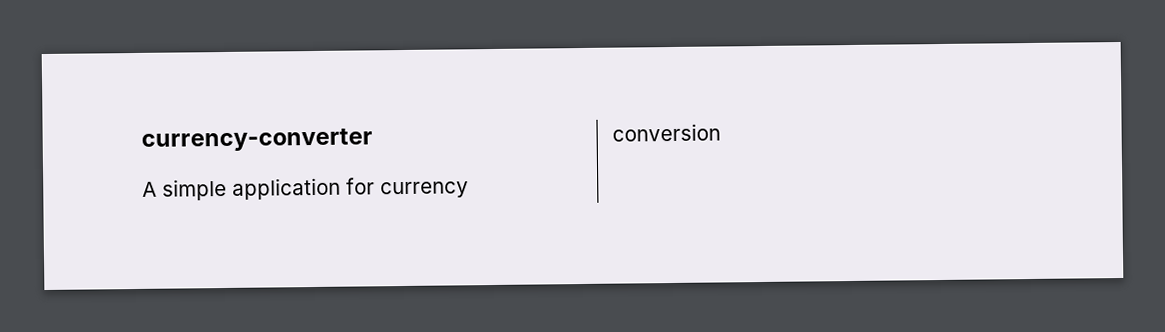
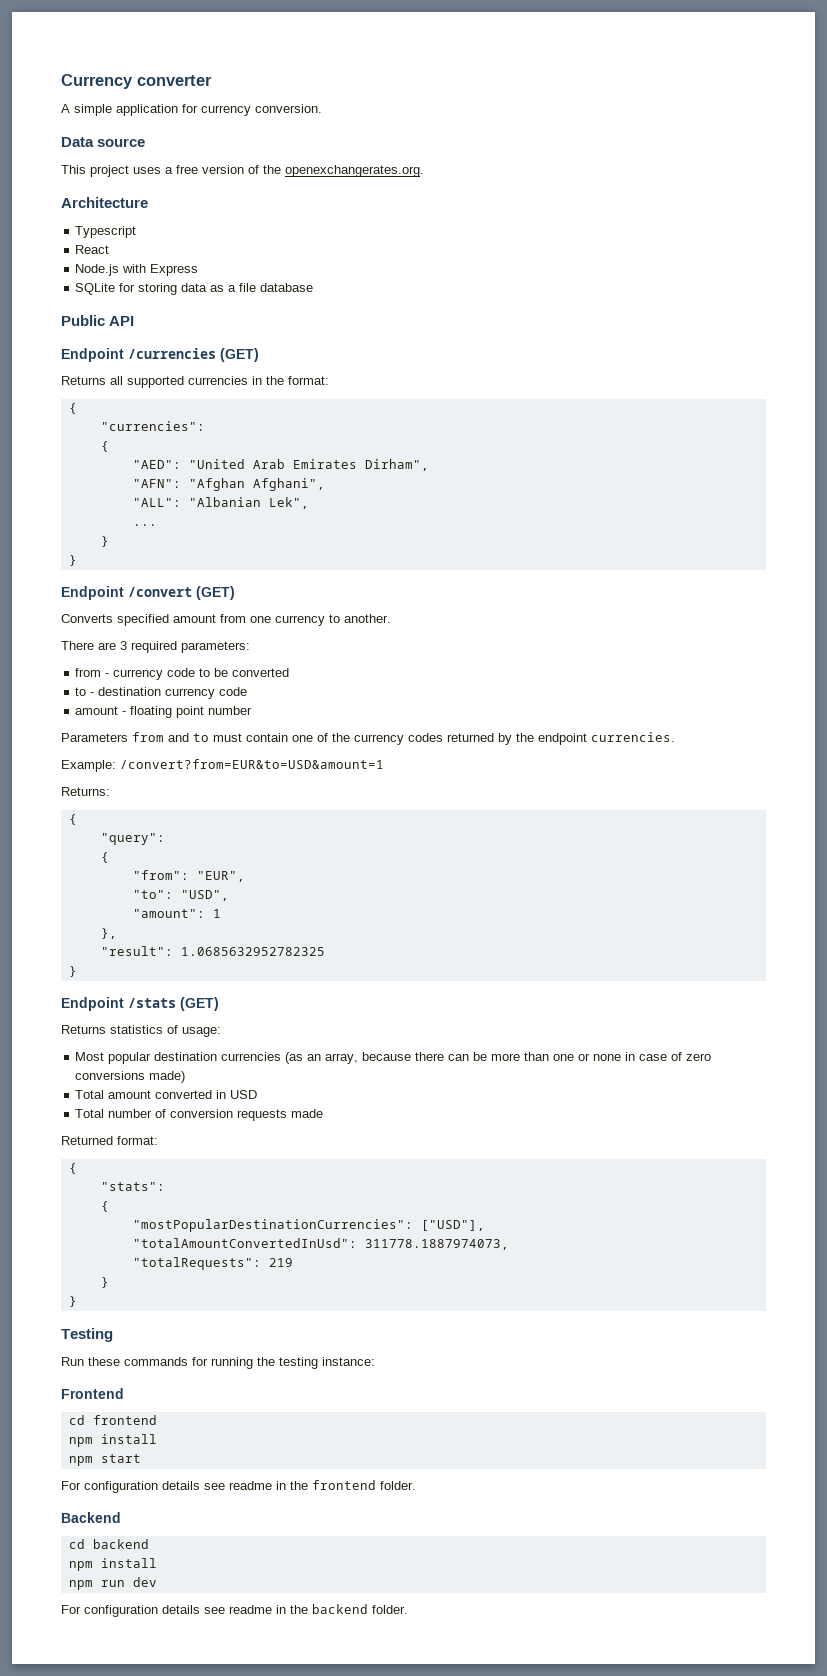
[141,127,373,152] currency-converter -> [61,74,212,89] Currency converter
[612,123,721,142] conversion -> [255,104,322,113] [61,137,146,147] [61,165,424,177] [61,197,148,208] [75,226,137,238] [75,245,110,254] [75,264,199,276] [75,283,314,295] [61,315,135,326] [61,348,259,362] [61,376,329,388] [68,403,77,414] [100,421,205,431] [100,441,109,452] [132,459,429,471] [132,478,325,491] [132,497,309,509] [132,524,157,526] [100,536,109,547] [68,555,77,566] [61,586,235,600] [61,614,391,626] [61,641,250,653] [75,668,290,680] [75,687,248,699] [75,706,253,718] [61,732,675,745] [61,759,384,772] [61,787,110,796] [68,814,77,825] [100,833,165,845] [100,852,109,863] [132,870,245,882] [132,890,229,901] [132,909,221,918] [100,928,117,939] [100,946,325,956] [68,966,77,977] [61,997,219,1011] [61,1025,221,1037] [75,1052,712,1064] [75,1071,186,1083] [75,1090,258,1099] [75,1109,324,1121] [61,1136,158,1145] [68,1163,77,1174] [100,1182,165,1191] [100,1201,109,1212] [132,1219,485,1232] [132,1238,509,1250] [132,1257,293,1270] [100,1277,109,1288] [68,1296,77,1307] [61,1328,113,1342] [61,1357,375,1369] [61,1388,124,1399] [68,1415,157,1425] [68,1434,157,1447] [68,1454,141,1466] [61,1480,416,1493] [61,1512,121,1523] [68,1539,149,1549] [68,1558,157,1571] [68,1577,157,1590] [61,1604,408,1617] conversion. // Data source // This project uses a free version of the openexchangerates.org. // Architecture // Typescript // React // Node.js with Express // SQLite for storing data as a file database // Public API // Endpoint /currencies (GET) // Returns all supported currencies in the format: // { // "currencies": // { // "AED": "United Arab Emirates Dirham", // "AFN": "Afghan Afghani", // "ALL": "Albanian Lek", // ... // } // } // Endpoint /convert (GET) // Converts specified amount from one currency to another. // There are 3 required parameters: // from - currency code to be converted // to - destination currency code // amount - floating point number // Parameters from and to must contain one of the currency codes returned by the endpoint currencies. // Example: /convert?from=EUR&to=USD&amount=1 // Returns: // { // "query": // { // "from": "EUR", // "to": "USD", // "amount": 1 // }, // "result": 1.0685632952782325 // } // Endpoint /stats (GET) // Returns statistics of usage: // Most popular destination currencies (as an array, because there can be more than one or none in case of zero conversions made) // Total amount converted in USD // Total number of conversion requests made // Returned format: // { // "stats": // { // "mostPopularDestinationCurrencies": ["USD"], // "totalAmountConvertedInUsd": 311778.1887974073, // "totalRequests": 219 // } // } // Testing // Run these commands for running the testing instance: // Frontend // cd frontend // npm install // npm start // For configuration details see readme in the frontend folder. // Backend // cd backend // npm install // npm run dev // For configuration details see readme in the backend folder.

